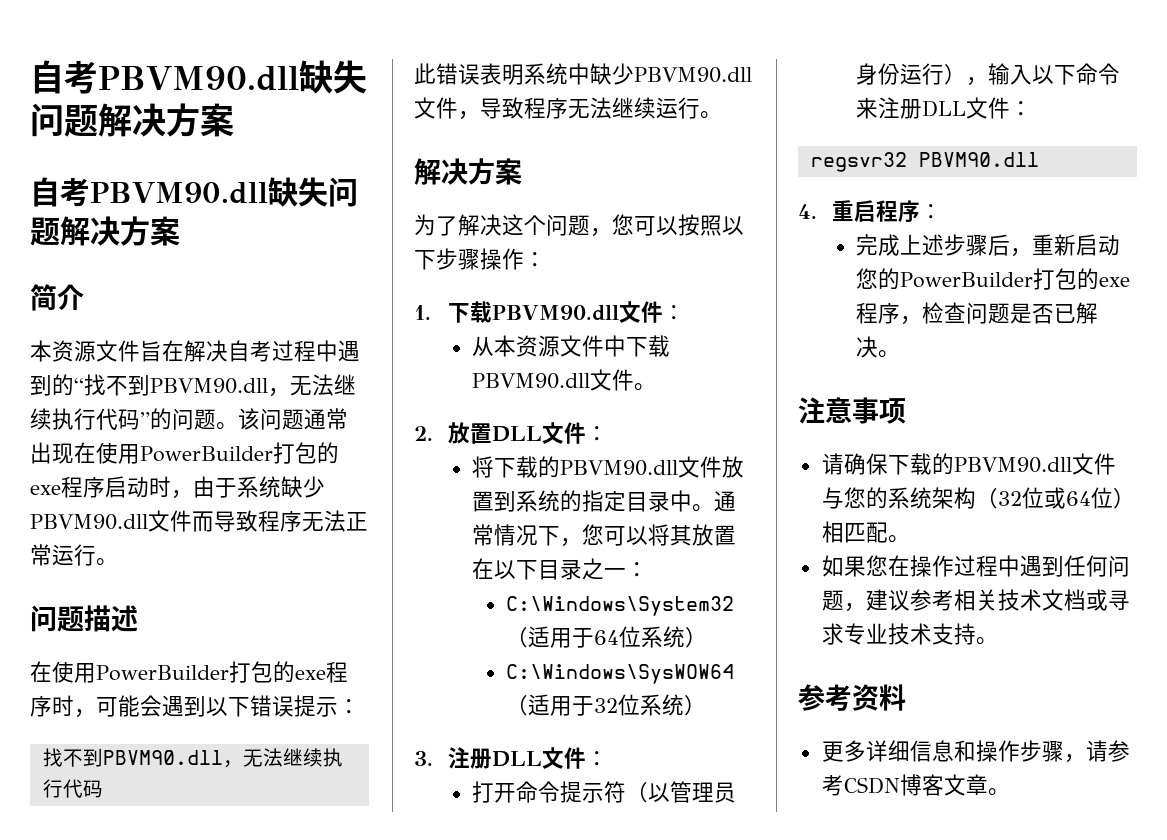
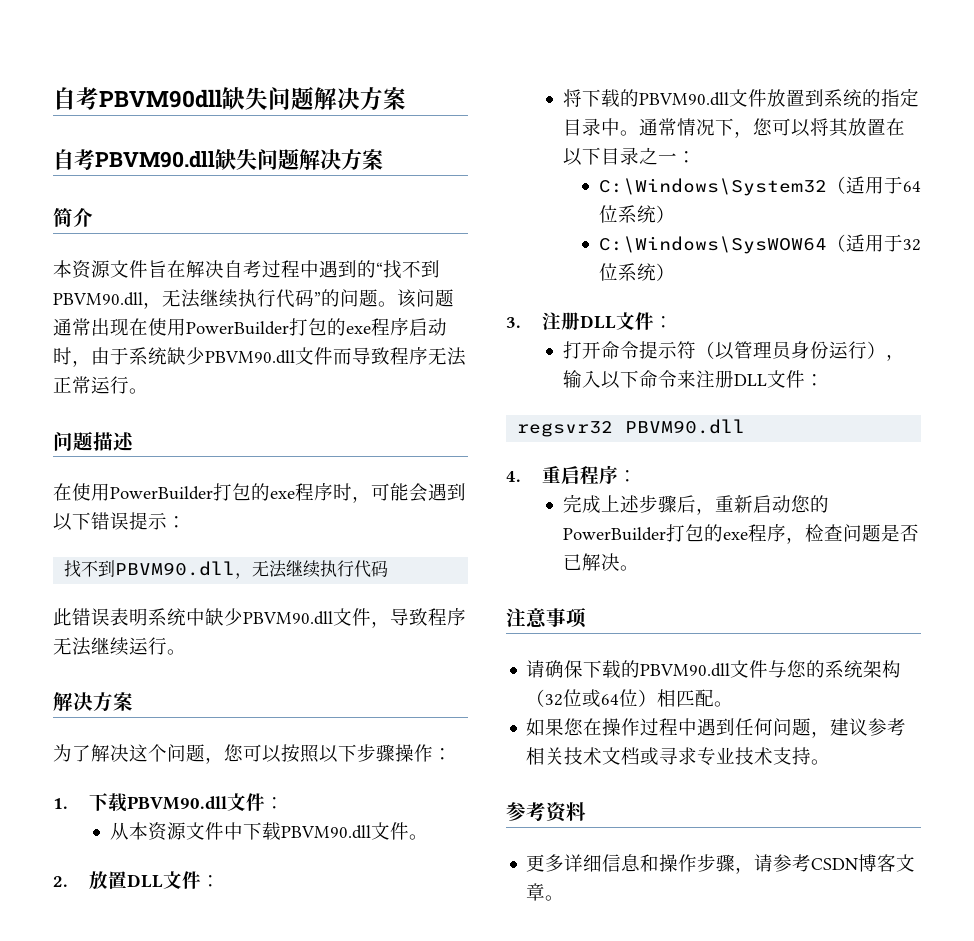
[30,60,299,94] 自考PBVM90.dll -> [53,87,222,110] 自考PBVM90dll

